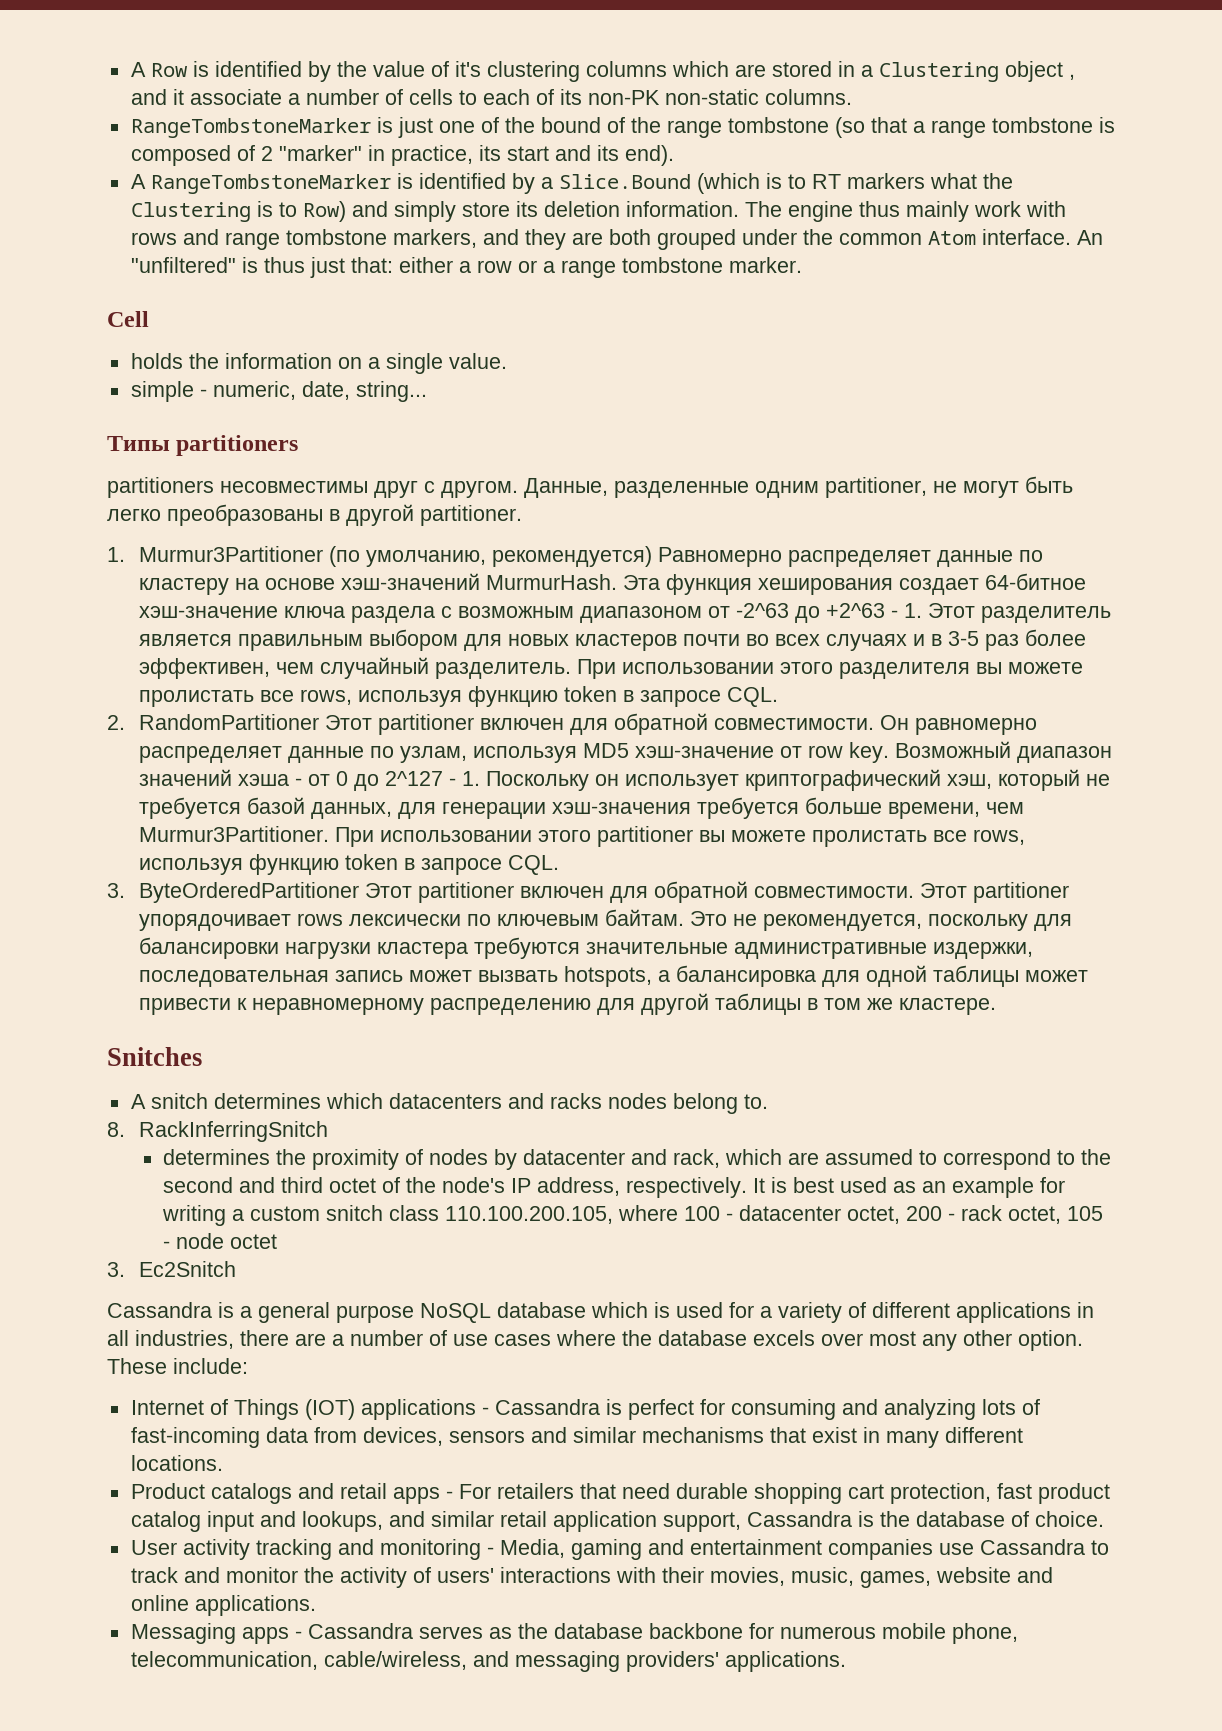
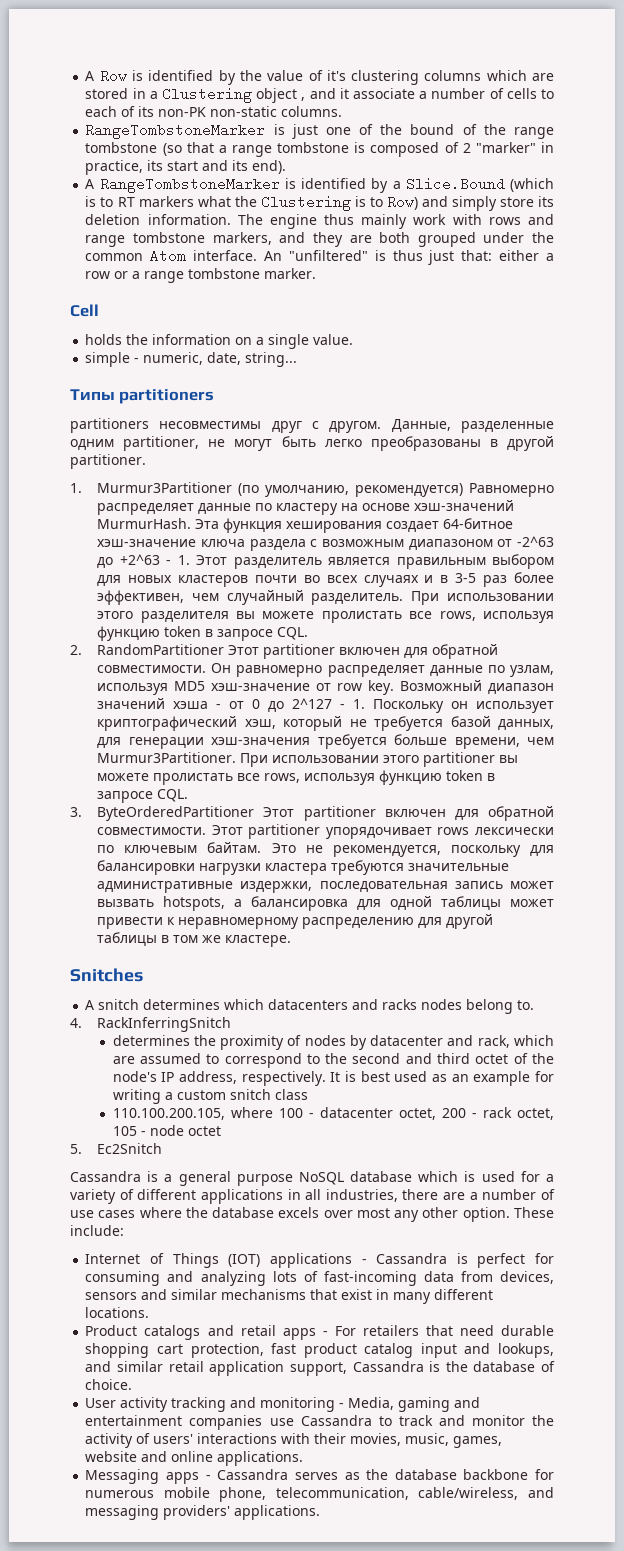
[107,1122,125,1137] 8. -> [70,1018,82,1028] 4.
(440, 1213) none -> (308, 1094) //
[107,1262,125,1277] 3. -> [70,1144,82,1154] 5.

